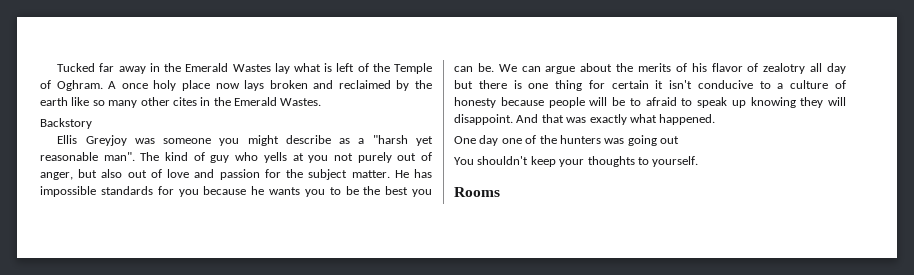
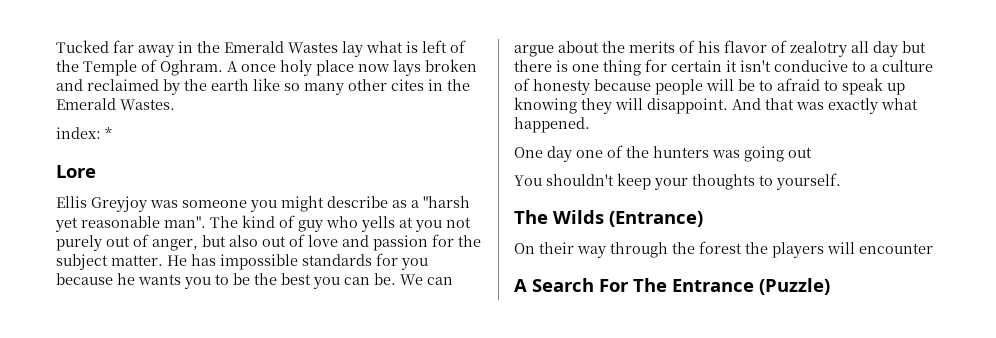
[40,118,92,129] Backstory -> [56,127,112,139] [56,165,96,178] index: * // Lore
[454,187,500,197] Rooms -> [514,210,703,227] [514,241,933,258] [514,278,830,295] The Wilds (Entrance) // On their way through the forest the players will encounter // A Search For The Entrance (Puzzle)

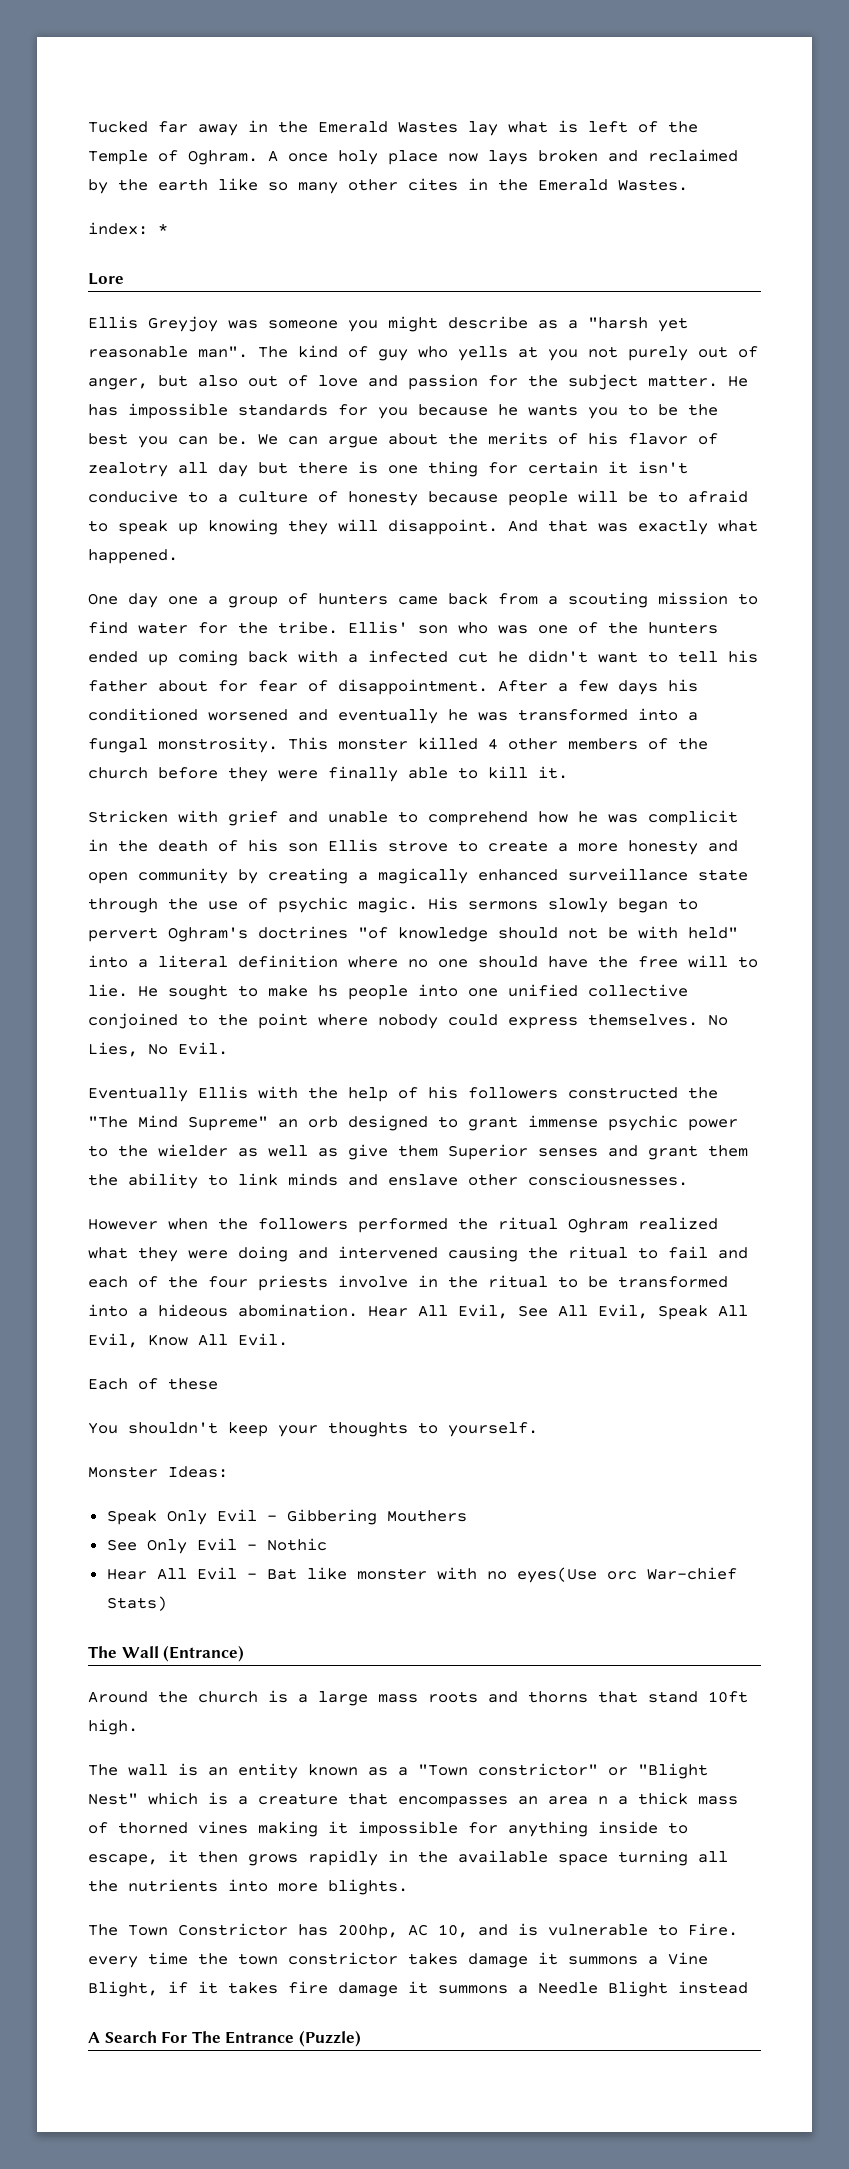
[607,145,812,162] of the hunters was going out -> [208,592,758,608] [88,621,718,634] [88,650,758,666] [88,679,698,695] [88,708,698,724] [88,737,708,753] [88,766,568,782] [88,810,738,826] [88,839,738,855] [88,868,748,884] [88,897,698,913] [88,926,738,942] [88,955,758,968] [88,984,688,1000] [88,1013,728,1029] [88,1042,228,1057] [88,1086,718,1102] [88,1115,738,1131] [88,1144,748,1160] [88,1173,688,1189] [88,1217,718,1233] [88,1246,748,1262] [88,1275,728,1291] [88,1304,748,1320] [88,1333,288,1348] [88,1378,218,1390] a group of hunters came back from a scouting mission to find water for the tribe. Ellis' son who was one of the hunters ended up coming back with a infected cut he didn't want to tell his father about for fear of disappointment. After a few days his conditioned worsened and eventually he was transformed into a fungal monstrosity. This monster killed 4 other members of the church before they were finally able to kill it. // Stricken with grief and unable to comprehend how he was complicit in the death of his son Ellis strove to create a more honesty and open community by creating a magically enhanced surveillance state through the use of psychic magic. His sermons slowly began to pervert Oghram's doctrines "of knowledge should not be with held" into a literal definition where no one should have the free will to lie. He sought to make hs people into one unified collective conjoined to the point where nobody could express themselves. No Lies, No Evil. // Eventually Ellis with the help of his followers constructed the "The Mind Supreme" an orb designed to grant immense psychic power to the wielder as well as give them Superior senses and grant them the ability to link minds and enslave other consciousnesses. // However when the followers performed the ritual Oghram realized what they were doing and intervened causing the ritual to fail and each of the four priests involve in the ritual to be transformed into a hideous abomination. Hear All Evil, See All Evil, Speak All Evil, Know All Evil. // Each of these
[514,210,604,224] // The Wilds -> [88,1466,228,1478] [106,1509,467,1525] [106,1538,327,1554] [106,1567,737,1583] [106,1596,167,1611] [88,1646,159,1658] // Monster Ideas: // Speak Only Evil - Gibbering Mouthers // See Only Evil - Nothic // Hear All Evil - Bat like monster with no eyes(Use orc War-chief Stats) // The Wall
[514,241,933,258] On their way through the forest the players will encounter -> [88,1690,748,1706] [88,1719,138,1735] [88,1763,708,1779] [88,1792,738,1808] [88,1821,688,1837] [88,1850,728,1866] [88,1879,408,1895] [88,1923,738,1939] [88,1952,708,1968] [88,1981,748,1997] Around the church is a large mass roots and thorns that stand 10ft high. // The wall is an entity known as a "Town constrictor" or "Blight Nest" which is a creature that encompasses an area n a thick mass of thorned vines making it impossible for anything inside to escape, it then grows rapidly in the available space turning all the nutrients into more blights. // The Town Constrictor has 200hp, AC 10, and is vulnerable to Fire. every time the town constrictor takes damage it summons a Vine Blight, if it takes fire damage it summons a Needle Blight instead

